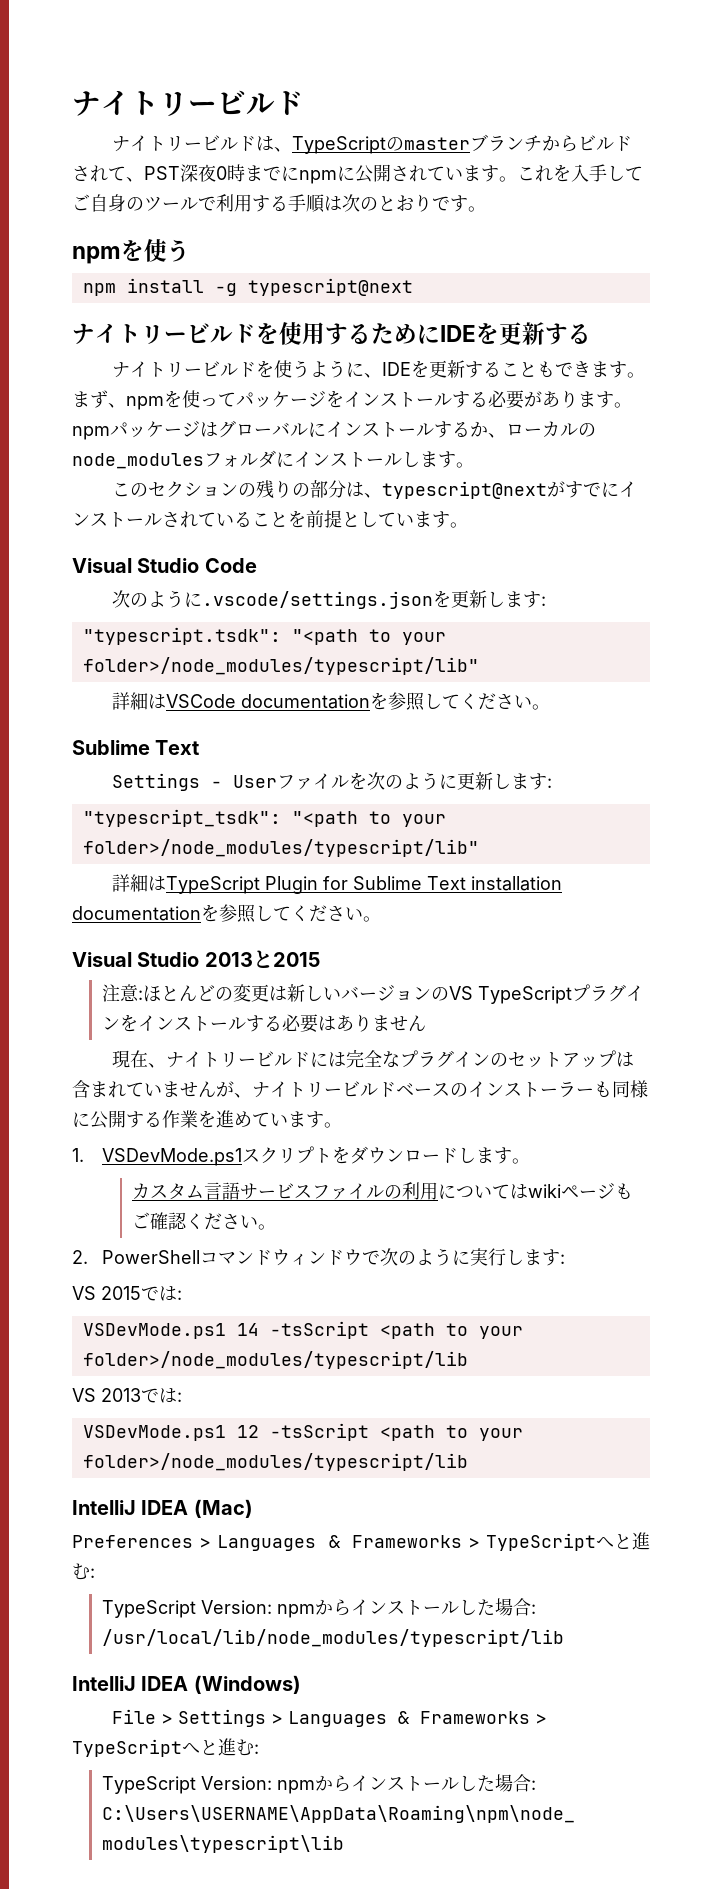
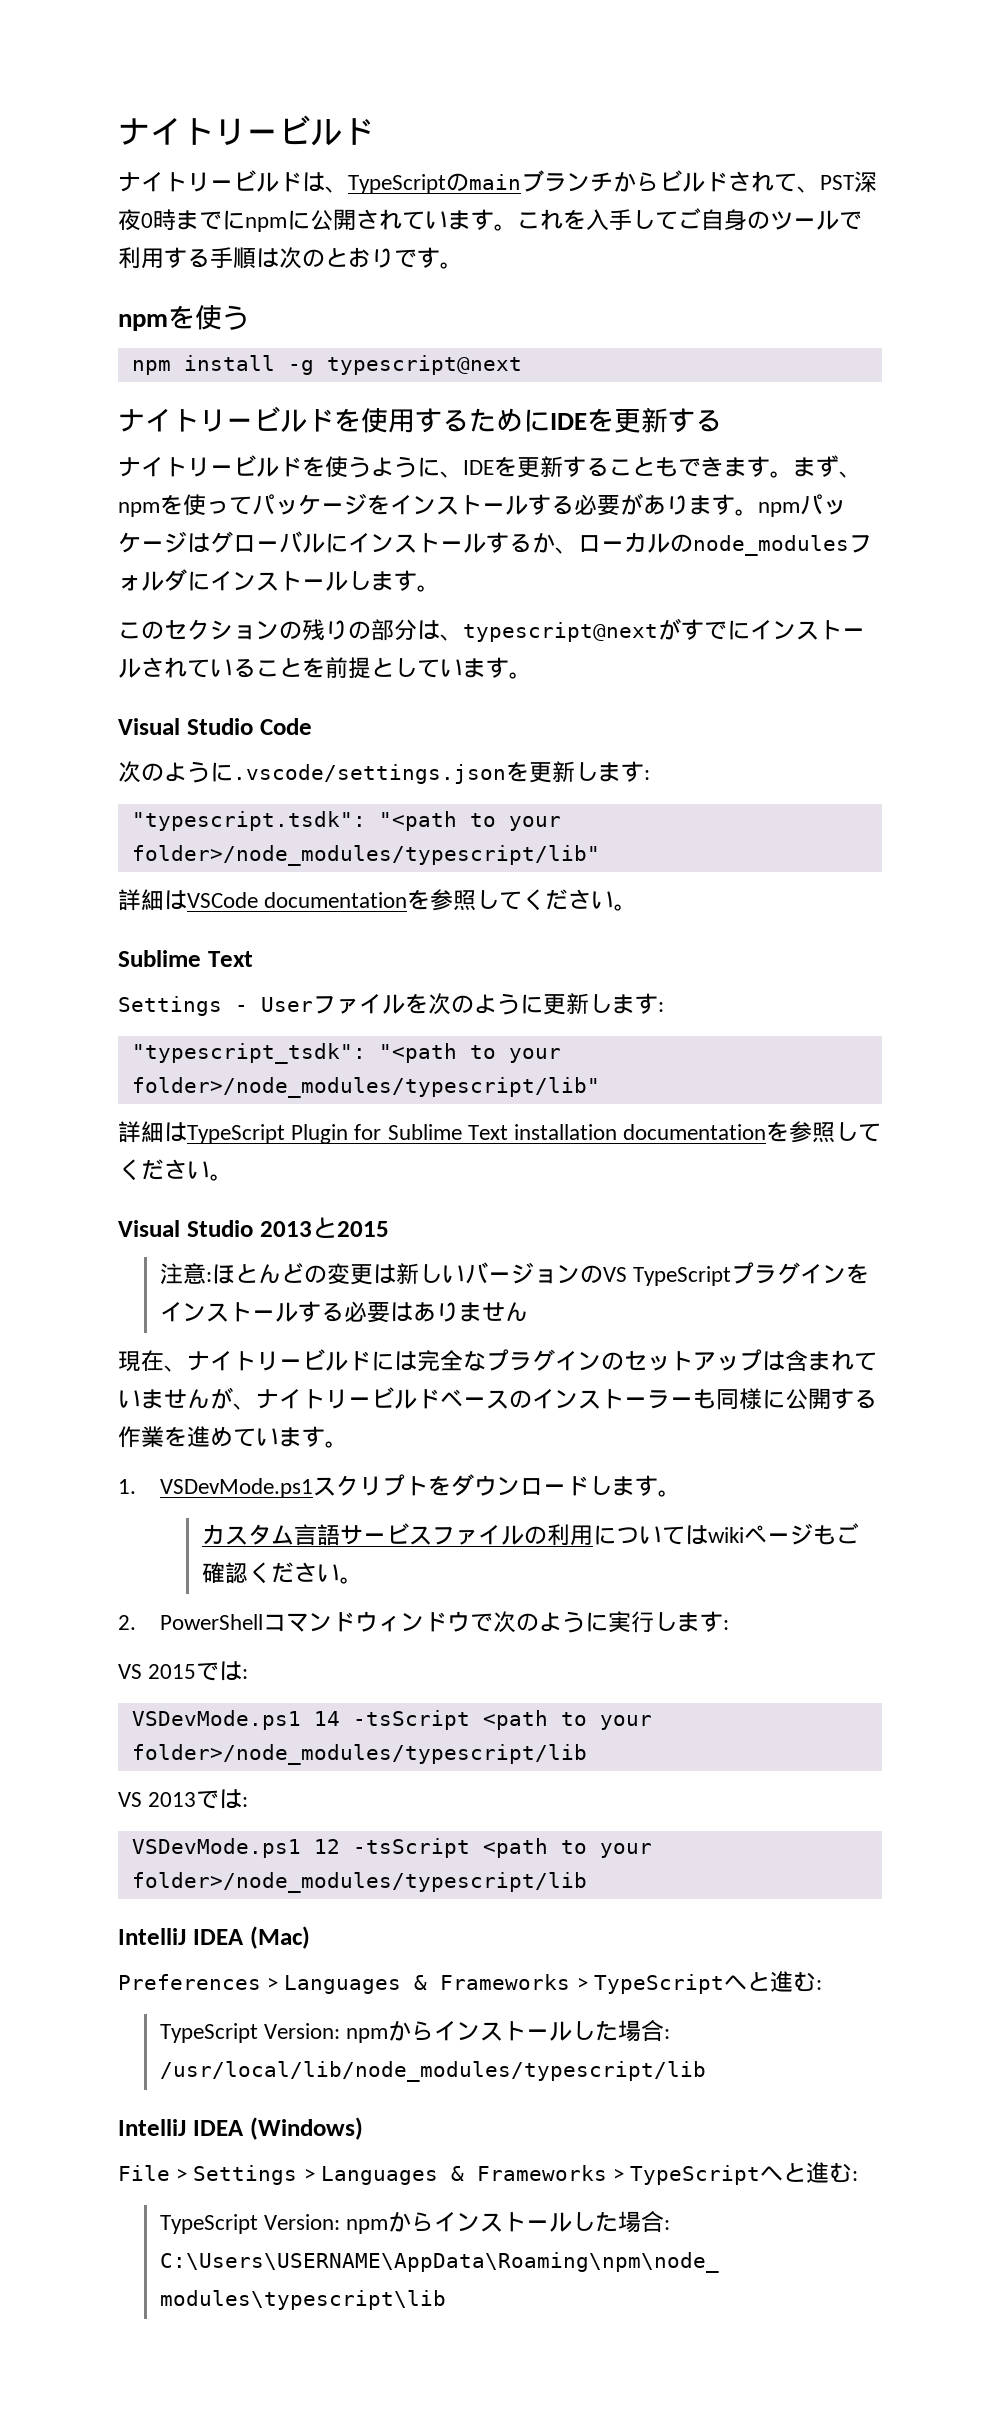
[404,137,471,150] master -> [469,174,521,190] main

